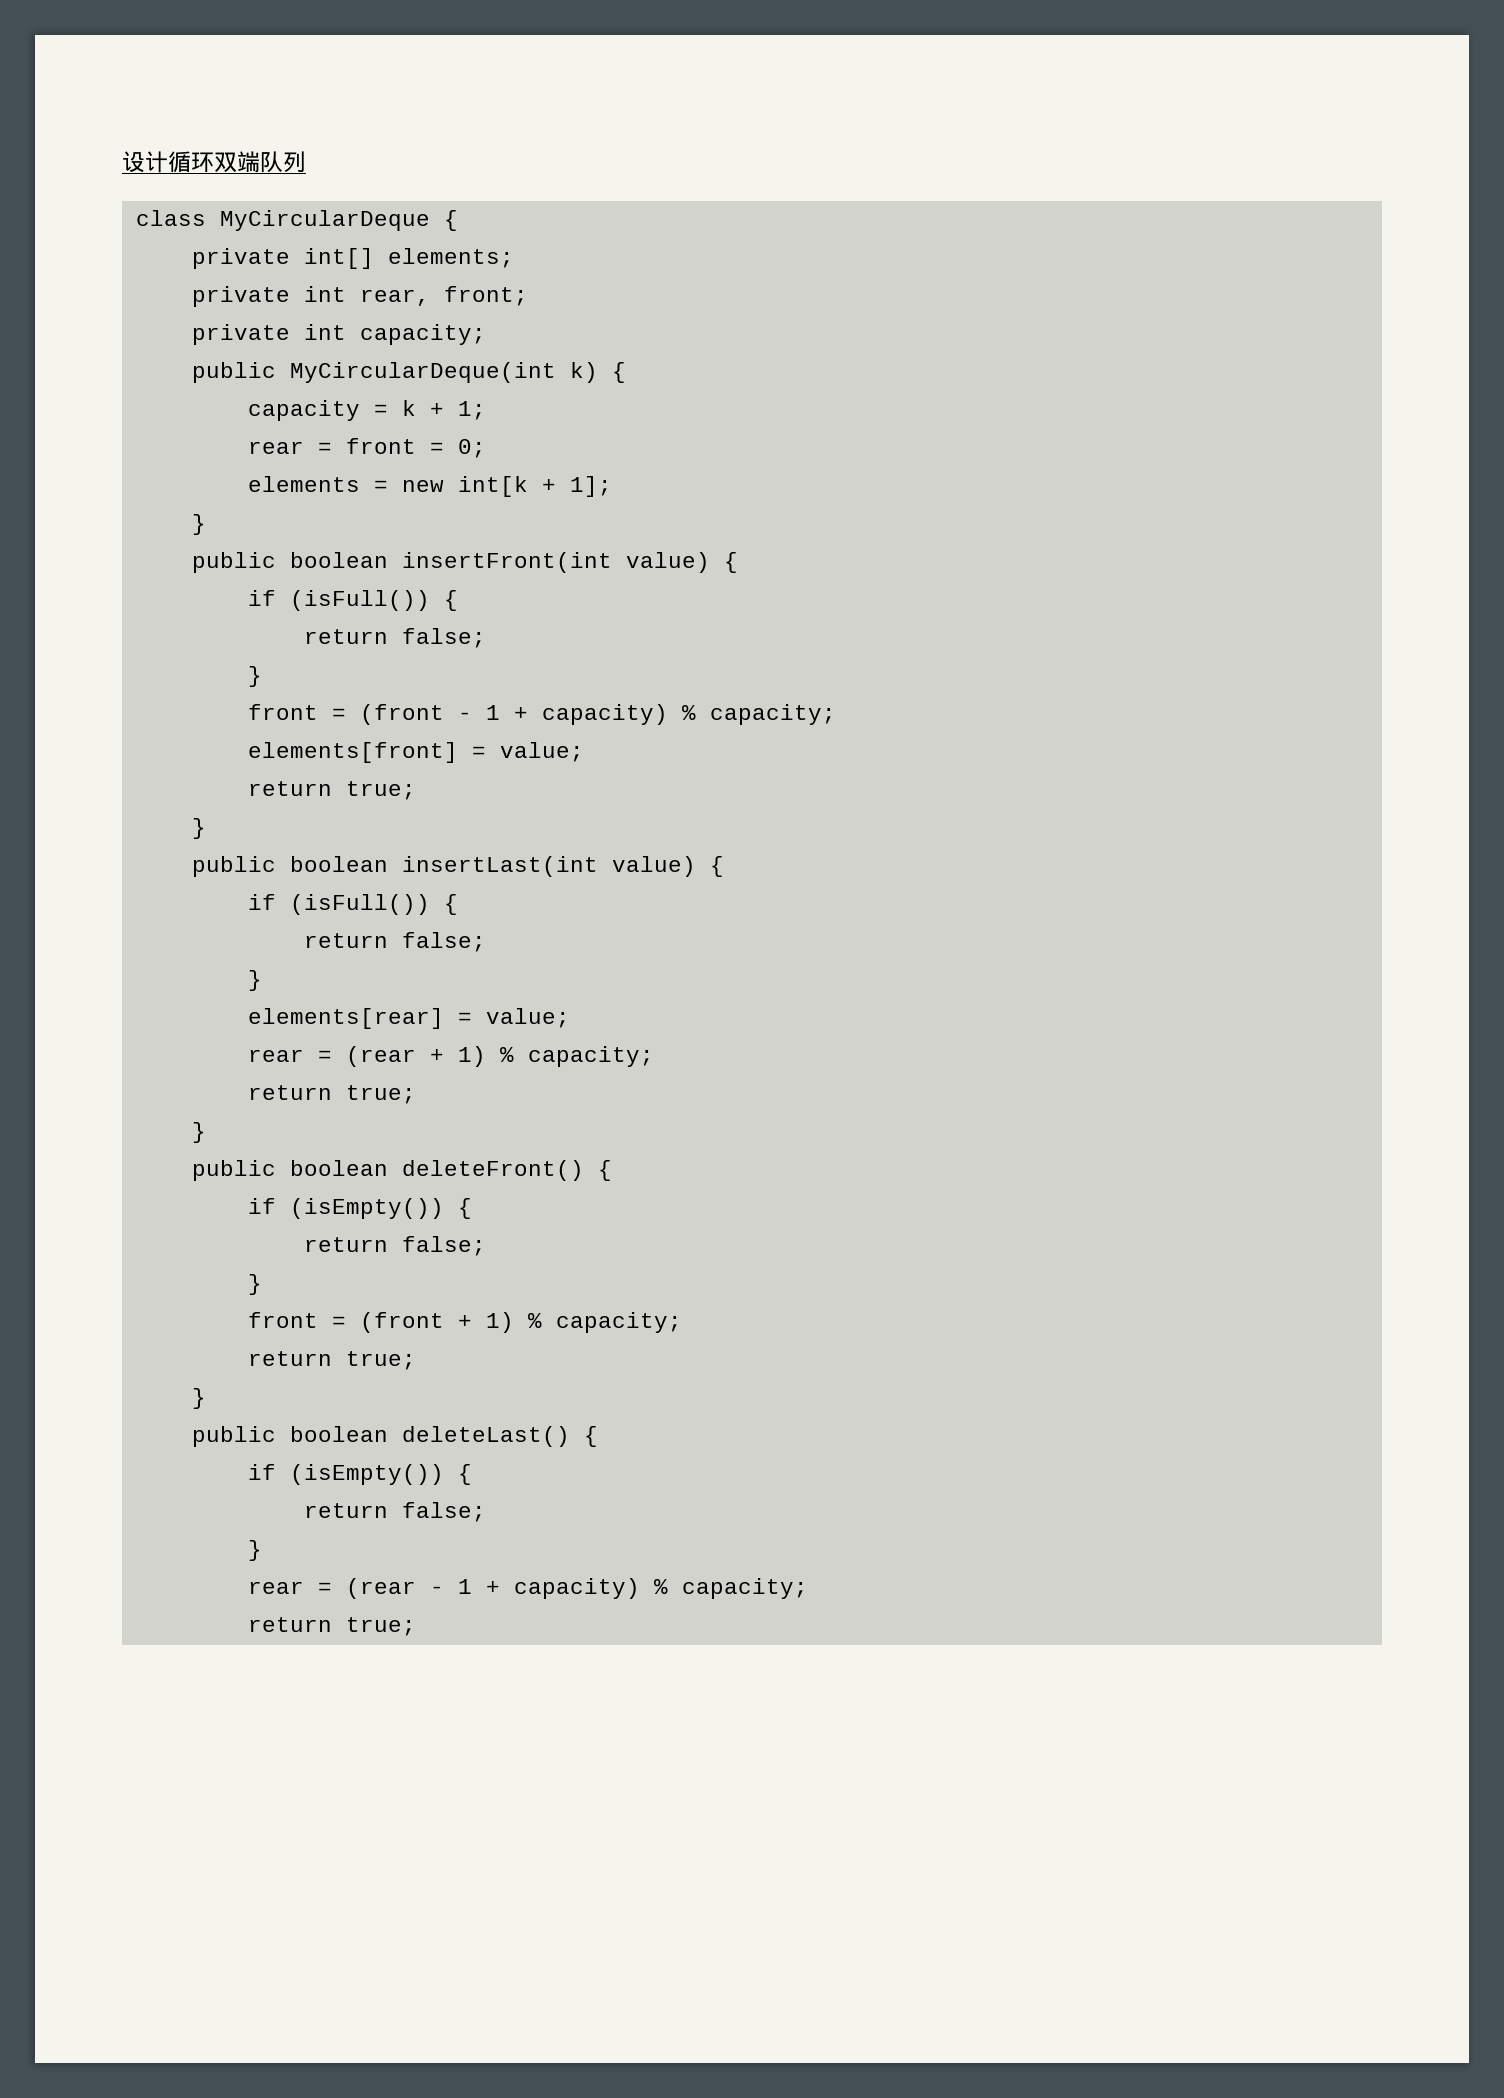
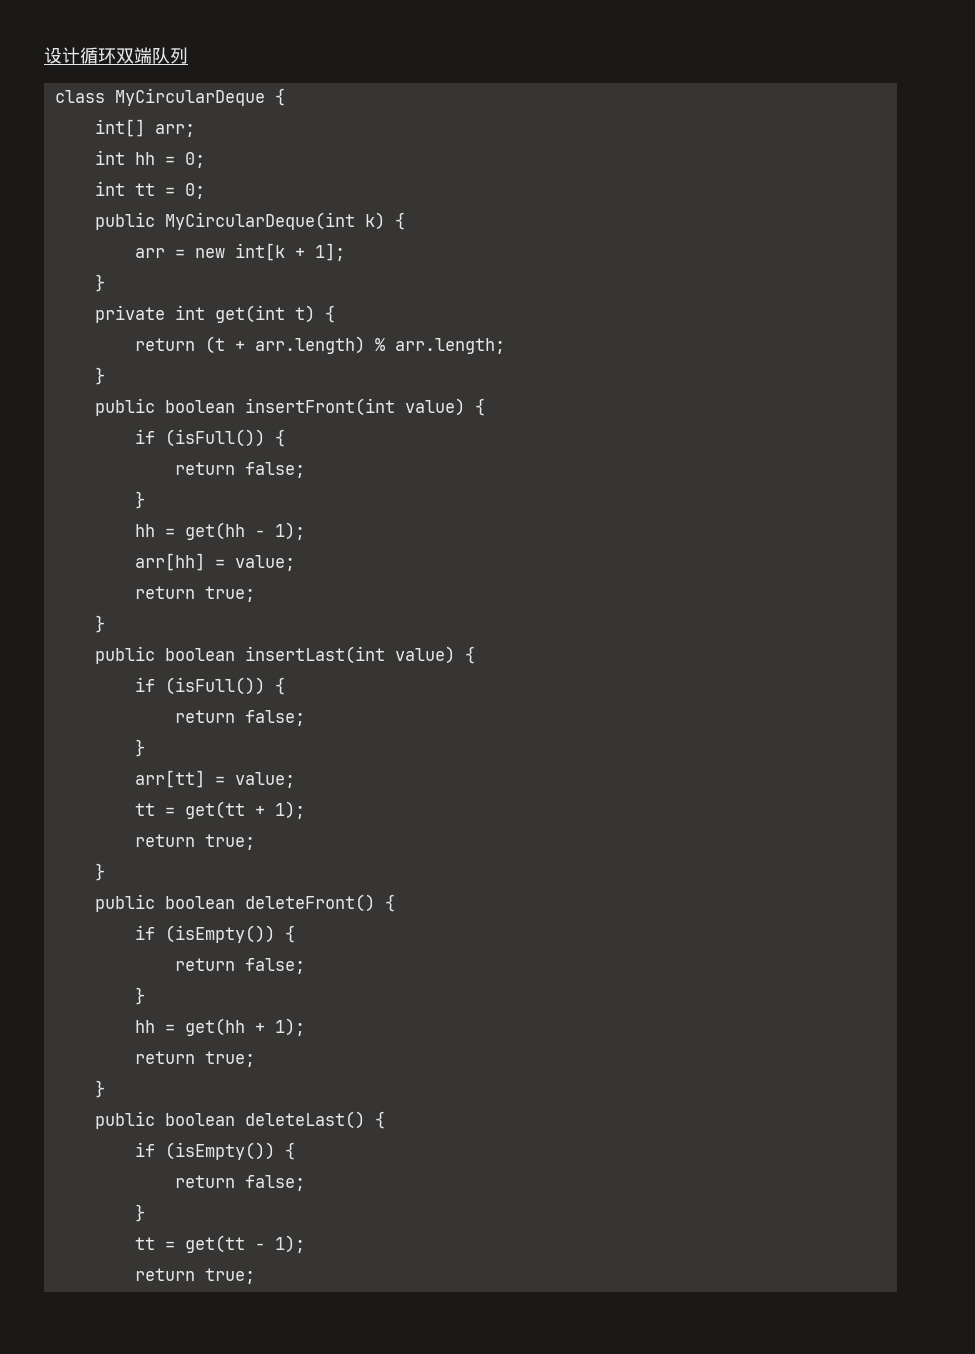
[191,248,514,269] [191,286,528,307] [191,324,486,345] [191,362,626,383] [247,400,486,421] [247,438,486,458] [247,476,360,492] private int[] elements; // private int rear, front; // private int capacity; // public MyCircularDeque(int k) { // capacity = k + 1; // rear = front = 0; // elements -> [94,119,195,137] [94,150,205,168] [94,181,205,199] [94,212,405,230] [134,248,165,258] int[] arr; // int hh = 0; // int tt = 0; // public MyCircularDeque(int k) { // arr
(206, 524) none -> [94,305,335,323] [134,336,505,354] [94,367,105,385] // private int get(int t) { // return (t + arr.length) % arr.length; // }
[247,704,836,725] [247,742,458,763] front = (front - 1 + capacity) % capacity; // elements[front] -> [134,522,305,540] [134,553,205,571] hh = get(hh - 1); // arr[hh]
[247,1008,570,1029] [247,1046,654,1067] elements[rear] = value; // rear = (rear + 1) % capacity; -> [134,770,295,788] [134,801,305,819] arr[tt] = value; // tt = get(tt + 1);
[247,1312,682,1333] front = (front + 1) % capacity; -> [134,1018,305,1036] hh = get(hh + 1);
[247,1578,808,1599] rear = (rear - 1 + capacity) % capacity; -> [134,1235,305,1253] tt = get(tt - 1);

